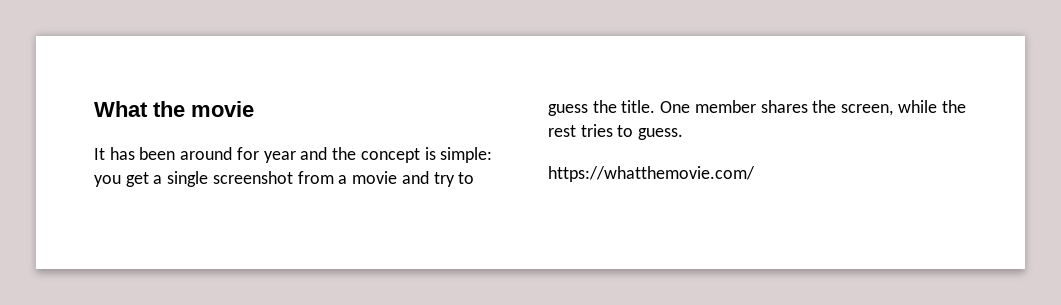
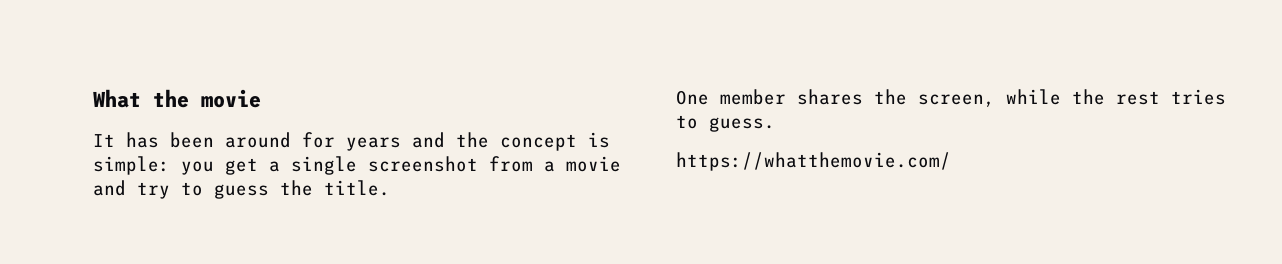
[263,151,296,163] year -> [346,137,401,151] years
(656, 106) none -> (390, 188) //

